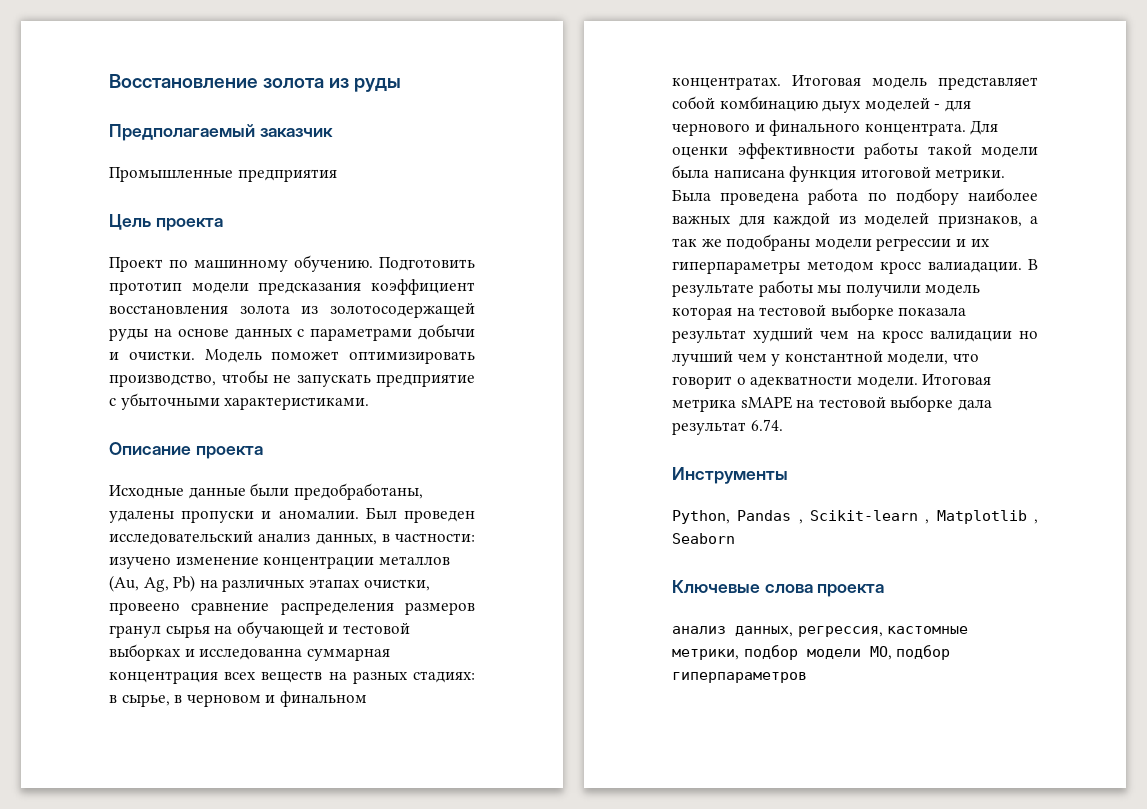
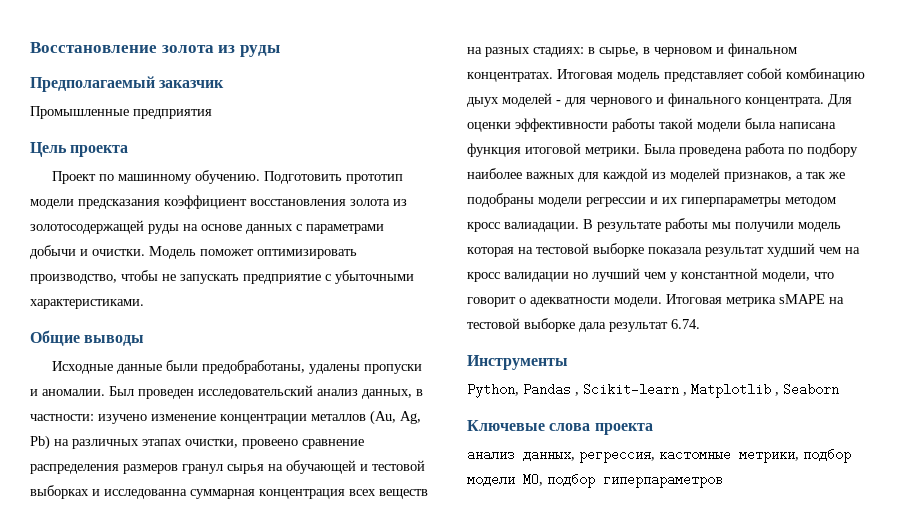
[109,442,263,459] Описание проекта -> [30,330,145,346] Общие выводы

